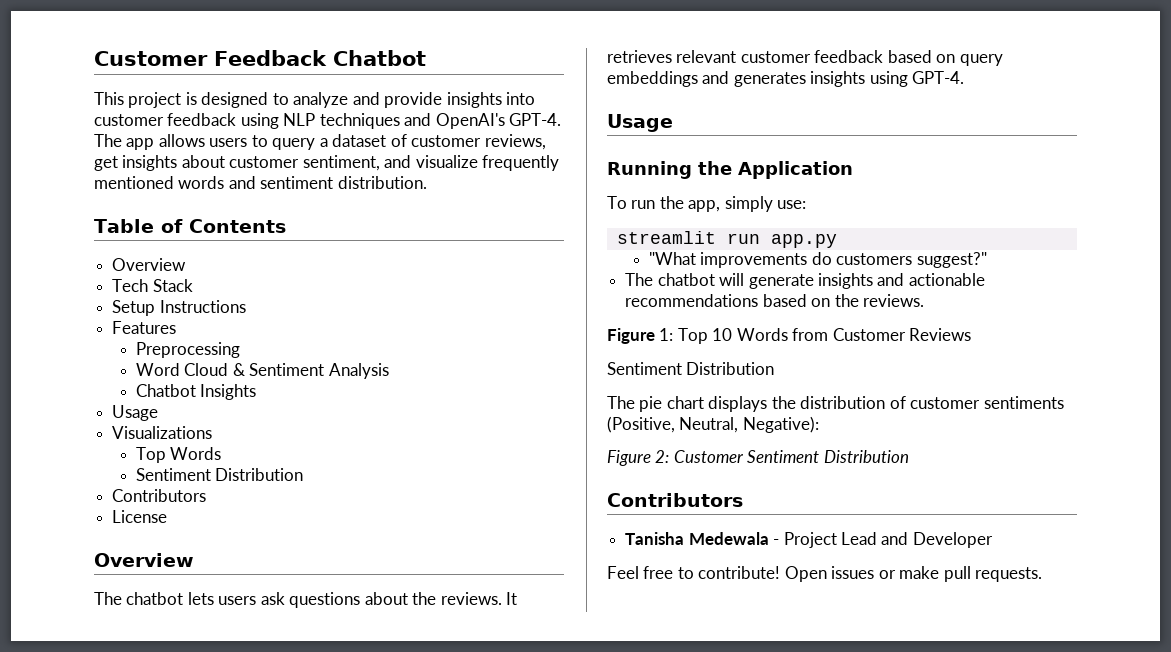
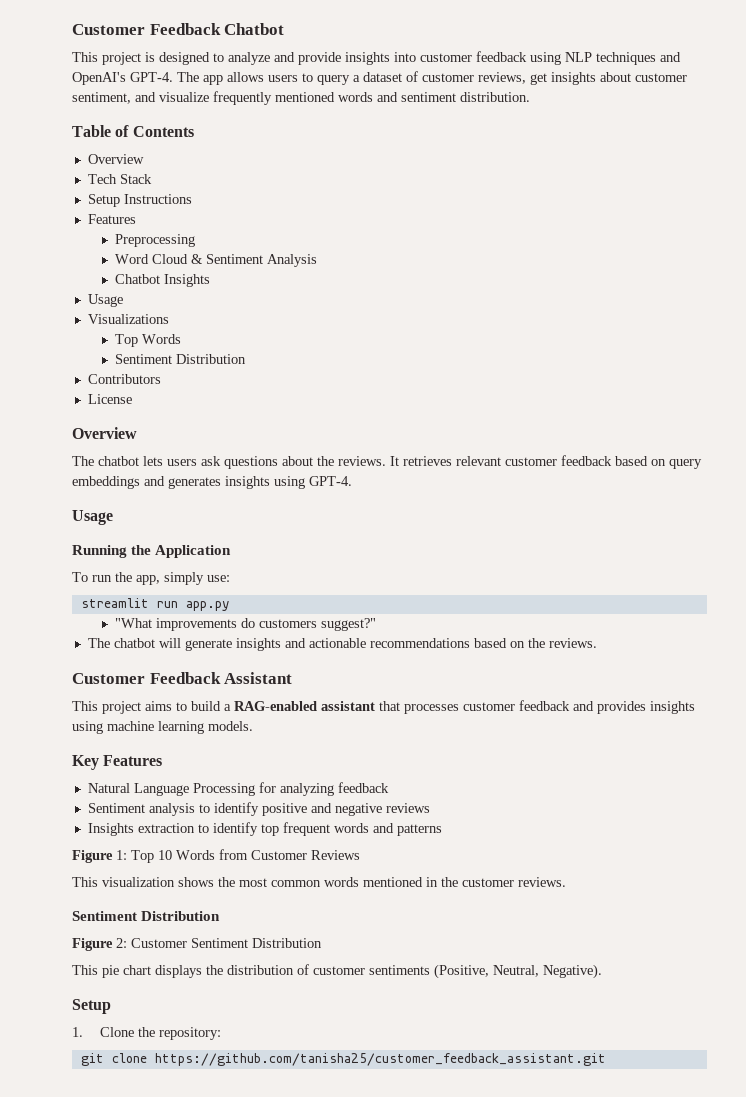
(924, 300) none -> [72,672,293,684] [72,700,695,714] [72,721,253,734] [72,755,163,770] [87,782,389,796] [87,802,430,816] [87,822,442,836] // Customer Feedback Assistant // This project aims to build a RAG-enabled assistant that processes customer feedback and provides insights using machine learning models. // Key Features // Natural Language Processing for analyzing feedback // Sentiment analysis to identify positive and negative reviews // Insights extraction to identify top frequent words and patterns
[607,362,775,375] [607,396,635,409] Sentiment Distribution // The -> [72,877,566,887] [72,911,221,921] [72,938,322,951] [72,965,98,975] This visualization shows the most common words mentioned in the customer reviews. // Sentiment Distribution // Figure 2: Customer Sentiment Distribution // This
[742,416,819,433] [607,450,909,466] [607,493,743,507] [625,532,993,548] [607,566,1043,582] Negative): // Figure 2: Customer Sentiment Distribution // Contributors // Tanisha Medewala - Project Lead and Developer // Feel free to contribute! Open issues or make pull requests. -> [543,964,602,979] [72,999,111,1014] [72,1027,221,1040] [80,1053,606,1066] Negative). // Setup // 1. Clone the repository: // git clone https://github.com/tanisha25/customer_feedback_assistant.git

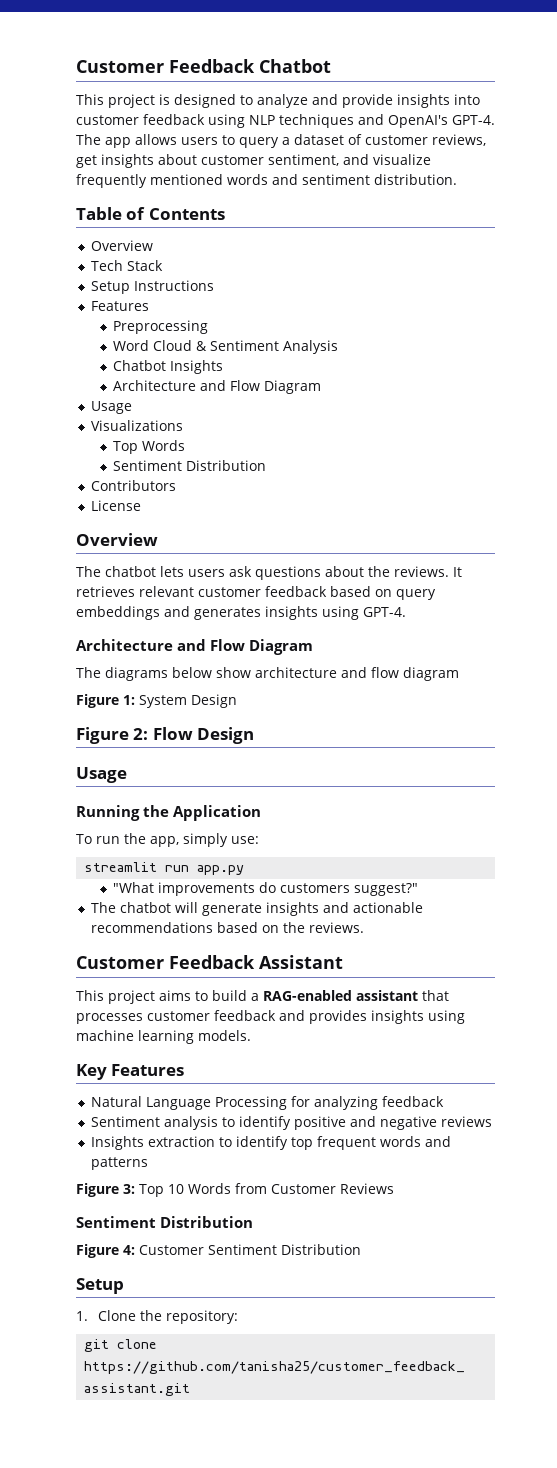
(211, 280) none -> [113,380,322,394] // Architecture and Flow Diagram
(352, 481) none -> [76,639,314,655] [76,667,459,681] [76,694,237,708] [76,727,255,744] // Architecture and Flow Diagram // The diagrams below show architecture and flow diagram // Figure 1: System Design // Figure 2: Flow Design
[116,850,127,860] 1: -> [123,1184,135,1194] 3:
[72,877,566,887] // This visualization shows the most common words mentioned in the customer reviews. -> (394, 1188) none
[116,938,127,948] 2: -> [123,1245,135,1255] 4:
[72,964,602,979] // This pie chart displays the distribution of customer sentiments (Positive, Neutral, Negative). -> (361, 1249) none

